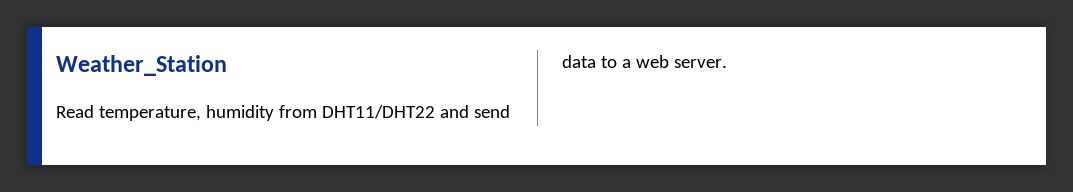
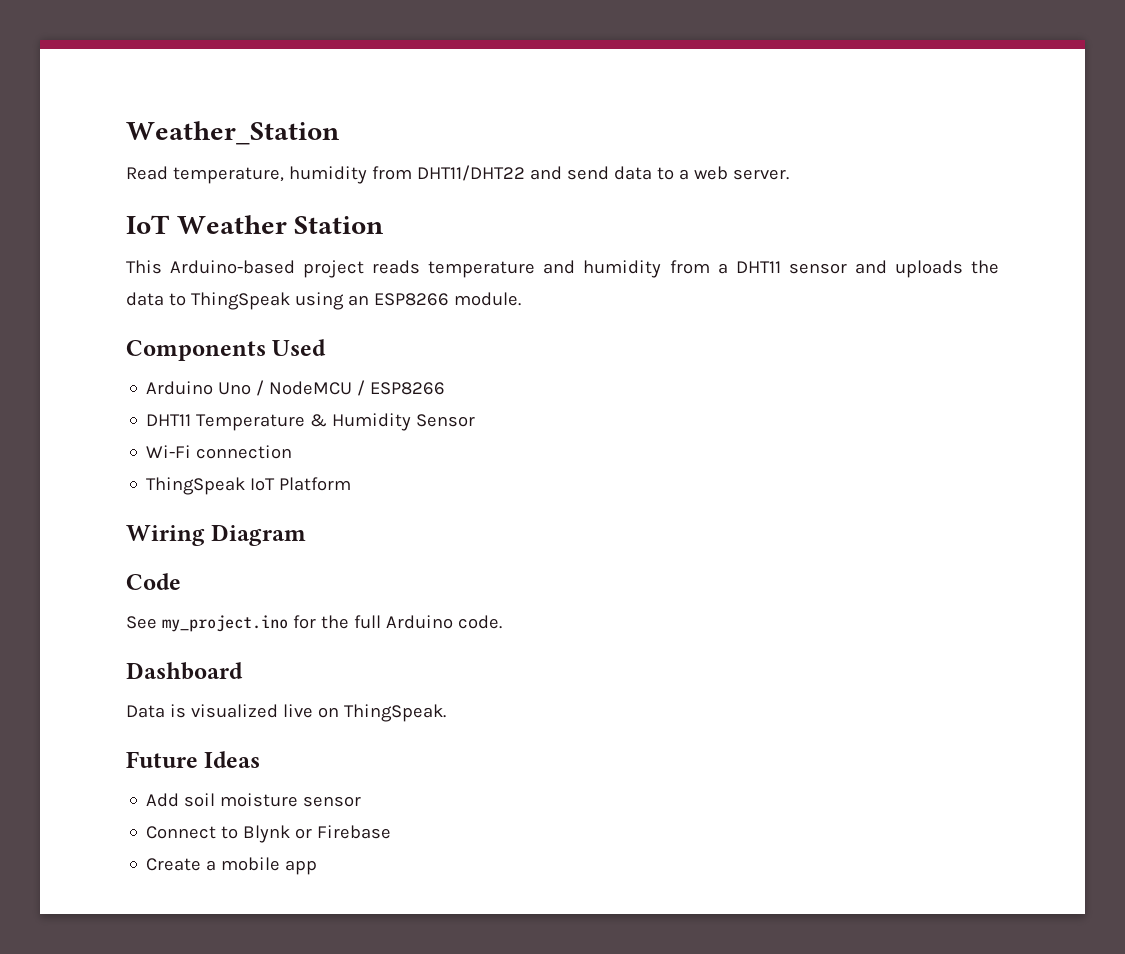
(727, 63) none -> [126,215,385,234] [126,260,1000,278] [126,292,521,310] [126,339,327,361] [146,380,446,396] [146,413,476,431] [146,445,293,459] [146,477,352,495] [126,524,307,546] [126,573,181,590] [126,615,502,632] [126,662,243,680] [126,704,446,722] [126,751,261,768] [146,793,362,807] [146,825,392,843] [146,857,318,875] // IoT Weather Station // This Arduino-based project reads temperature and humidity from a DHT11 sensor and uploads the data to ThingSpeak using an ESP8266 module. // Components Used // Arduino Uno / NodeMCU / ESP8266 // DHT11 Temperature & Humidity Sensor // Wi-Fi connection // ThingSpeak IoT Platform // Wiring Diagram // Code // See my_project.ino for the full Arduino code. // Dashboard // Data is visualized live on ThingSpeak. // Future Ideas // Add soil moisture sensor // Connect to Blynk or Firebase // Create a mobile app

